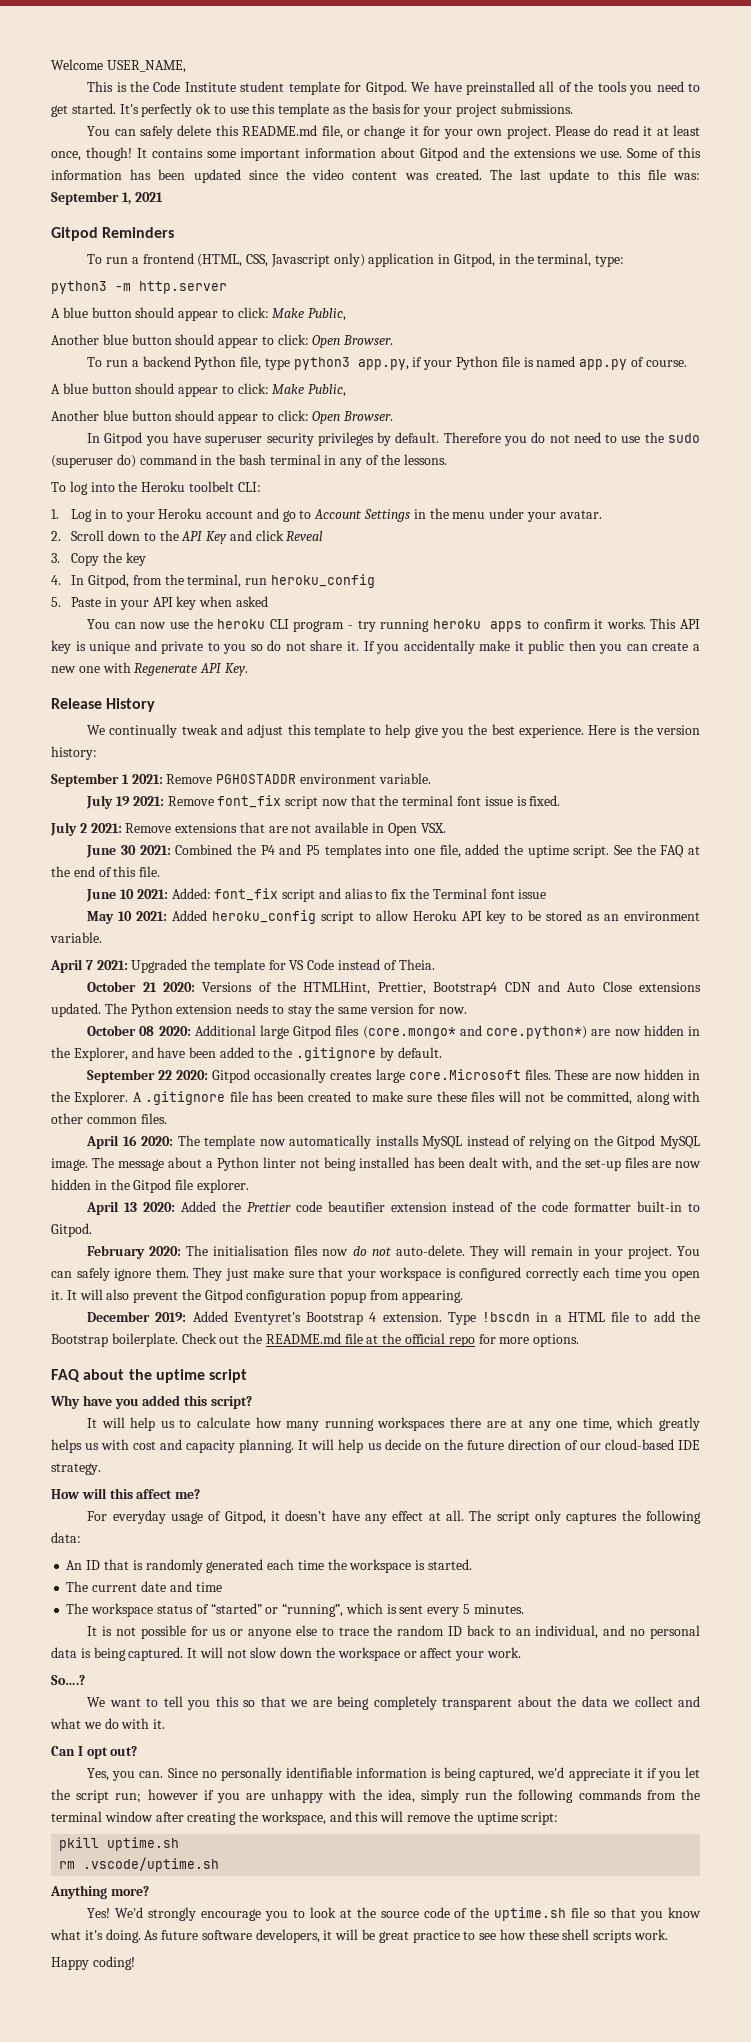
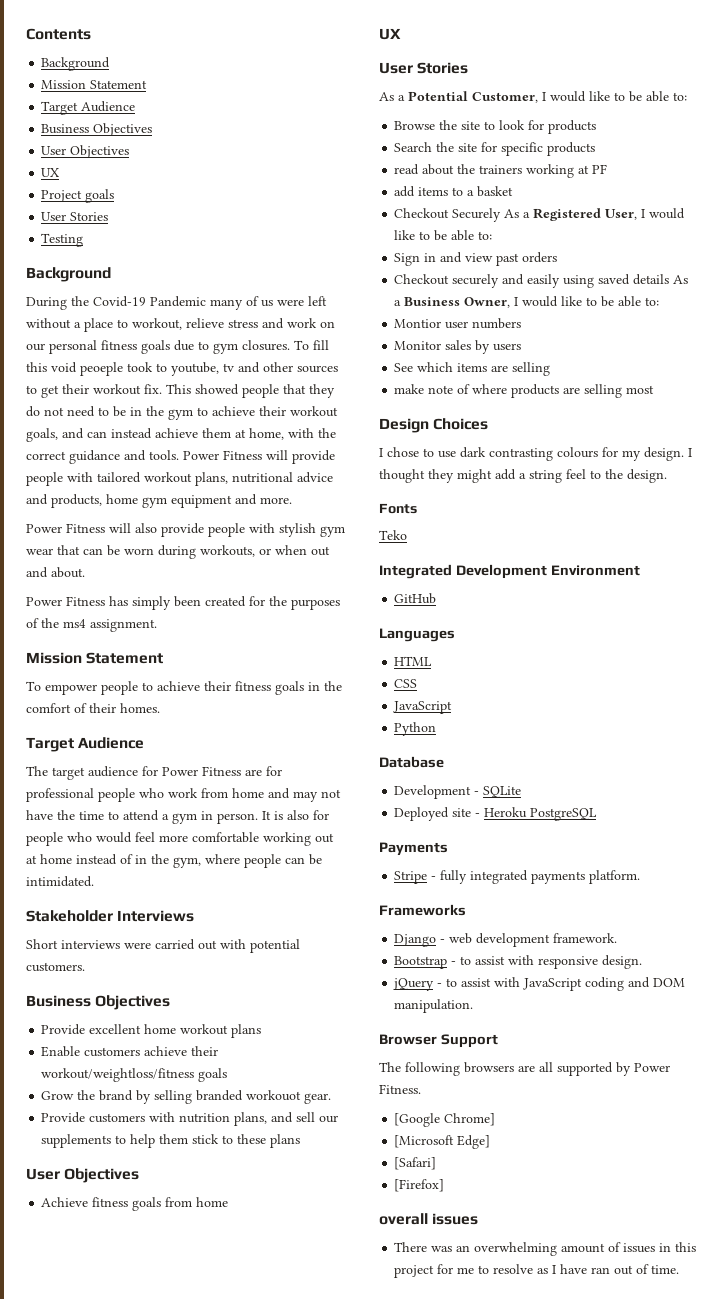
[51,59,186,73] [87,81,700,95] [51,103,573,117] [87,125,701,139] [51,147,701,161] [51,169,700,183] [51,191,163,205] [51,227,175,241] [87,253,625,267] [51,281,227,294] [51,307,347,321] [51,334,394,348] [87,356,687,370] [51,383,347,397] [51,410,394,424] [87,432,700,446] [51,454,447,468] [51,481,261,495] [51,508,602,522] [51,530,324,544] [51,552,146,566] [51,574,375,588] [51,596,268,610] [87,618,701,632] [51,640,700,654] [51,662,248,676] [51,698,156,712] [87,724,700,738] [51,746,97,760] [51,773,431,787] [86,795,561,809] [50,822,446,836] [86,844,700,858] [51,866,161,877] [86,888,547,902] [87,910,700,924] [50,932,102,943] [50,959,435,973] [87,981,701,995] [51,1003,467,1017] [87,1025,700,1039] [51,1047,442,1061] [87,1069,700,1083] [51,1091,701,1105] [51,1113,167,1124] [86,1135,700,1149] [51,1157,701,1171] [51,1179,249,1193] [86,1201,701,1215] [51,1223,92,1237] [87,1245,701,1259] [51,1267,700,1281] [51,1289,463,1303] [87,1311,701,1325] [51,1333,580,1347] [51,1369,248,1383] [50,1395,252,1409] [87,1417,700,1431] [51,1439,700,1453] [51,1463,101,1475] [51,1488,201,1499] [87,1510,701,1524] [51,1532,81,1543] [66,1559,472,1573] [66,1581,222,1592] [66,1603,524,1617] [87,1625,700,1639] [51,1647,521,1661] [51,1675,85,1685] [87,1696,700,1710] [50,1718,166,1729] [51,1746,138,1759] [87,1767,700,1781] [51,1789,700,1803] [51,1811,559,1825] [59,1837,180,1851] [59,1857,220,1872] [50,1885,149,1899] [87,1907,701,1921] [50,1929,669,1943] [51,1956,135,1970] Welcome USER_NAME, // This is the Code Institute student template for Gitpod. We have preinstalled all of the tools you need to get started. It's perfectly ok to use this template as the basis for your project submissions. // You can safely delete this README.md file, or change it for your own project. Please do read it at least once, though! It contains some important information about Gitpod and the extensions we use. Some of this information has been updated since the video content was created. The last update to this file was: September 1, 2021 // Gitpod Reminders // To run a frontend (HTML, CSS, Javascript only) application in Gitpod, in the terminal, type: // python3 -m http.server // A blue button should appear to click: Make Public, // Another blue button should appear to click: Open Browser. // To run a backend Python file, type python3 app.py, if your Python file is named app.py of course. // A blue button should appear to click: Make Public, // Another blue button should appear to click: Open Browser. // In Gitpod you have superuser security privileges by default. Therefore you do not need to use the sudo (superuser do) command in the bash terminal in any of the lessons. // To log into the Heroku toolbelt CLI: // 1. Log in to your Heroku account and go to Account Settings in the menu under your avatar. // 2. Scroll down to the API Key and click Reveal // 3. Copy the key // 4. In Gitpod, from the terminal, run heroku_config // 5. Paste in your API key when asked // You can now use the heroku CLI program - try running heroku apps to confirm it works. This API key is unique and private to you so do not share it. If you accidentally make it public then you can create a new one with Regenerate API Key. // Release History // We continually tweak and adjust this template to help give you the best experience. Here is the version history: // September 1 2021: Remove PGHOSTADDR environment variable. // July 19 2021: Remove font_fix script now that the terminal font issue is fixed. // July 2 2021: Remove extensions that are not available in Open VSX. // June 30 2021: Combined the P4 and P5 templates into one file, added the uptime script. See the FAQ at the end of this file. // June 10 2021: Added: font_fix script and alias to fix the Terminal font issue // May 10 2021: Added heroku_config script to allow Heroku API key to be stored as an environment variable. // April 7 2021: Upgraded the template for VS Code instead of Theia. // October 21 2020: Versions of the HTMLHint, Prettier, Bootstrap4 CDN and Auto Close extensions updated. The Python extension needs to stay the same version for now. // October 08 2020: Additional large Gitpod files (core.mongo* and core.python*) are now hidden in the Explorer, and have been added to the .gitignore by default. // September 22 2020: Gitpod occasionally creates large core.Microsoft files. These are now hidden in the Explorer. A .gitignore file has been created to make sure these files will not be committed, along with other common files. // April 16 2020: The template now automatically installs MySQL instead of relying on the Gitpod MySQL image. The message about a Python linter not being installed has been dealt with, and the set-up files are now hidden in the Gitpod file explorer. // April 13 2020: Added the Prettier code beautifier extension instead of the code formatter built-in to Gitpod. // February 2020: The initialisation files now do not auto-delete. They will remain in your project. You can safely ignore them. They just make sure that your workspace is configured correctly each time you open it. It will also prevent the Gitpod configuration popup from appearing. // December 2019: Added Eventyret's Bootstrap 4 extension. Type !bscdn in a HTML file to add the Bootstrap boilerplate. Check out the README.md file at the official repo for more options. // FAQ about the uptime script // Why have you added this script? // It will help us to calculate how many running workspaces there are at any one time, which greatly helps us with cost and capacity planning. It will help us decide on the future direction of our cloud-based IDE strategy. // How will this affect me? // For everyday usage of Gitpod, it doesn’t have any effect at all. The script only captures the following data: // An ID that is randomly generated each time the workspace is started. // The current date and time // The workspace status of “started” or “running”, which is sent every 5 minutes. // It is not possible for us or anyone else to trace the random ID back to an individual, and no personal data is being captured. It will not slow down the workspace or affect your work. // So….? // We want to tell you this so that we are being completely transparent about the data we collect and what we do with it. // Can I opt out? // Yes, you can. Since no personally identifiable information is being captured, we'd appreciate it if you let the script run; however if you are unhappy with the idea, simply run the following commands from the terminal window after creating the workspace, and this will remove the uptime script: // pkill uptime.sh // rm .vscode/uptime.sh // Anything more? // Yes! We'd strongly encourage you to look at the source code of the uptime.sh file so that you know what it's doing. As future software developers, it will be great practice to see how these shell scripts work. // Happy coding! -> [26,28,91,40] [41,57,111,71] [41,80,148,89] [41,101,136,115] [41,123,153,136] [41,145,130,158] [41,168,61,177] [41,189,115,203] [41,212,109,221] [41,233,84,247] [26,267,111,282] [26,296,327,310] [26,318,335,332] [26,340,329,354] [26,362,338,376] [26,384,335,398] [26,406,338,420] [26,428,336,442] [26,450,335,464] [26,472,333,486] [26,494,292,508] [26,523,345,537] [26,545,330,559] [26,567,85,578] [26,596,340,610] [26,618,157,632] [26,652,164,664] [26,681,342,695] [26,703,160,713] [26,737,145,752] [26,766,282,780] [26,788,341,802] [26,810,329,824] [26,832,334,846] [26,854,322,868] [26,876,94,887] [26,910,195,922] [26,939,300,953] [26,962,85,972] [26,995,171,1010] [41,1024,262,1038] [41,1046,219,1057] [41,1068,228,1082] [41,1090,332,1104] [41,1112,339,1126] [41,1134,301,1148] [26,1168,140,1183] [41,1197,229,1211] [379,28,401,40] [379,62,469,74] [379,91,687,103] [394,120,597,134] [394,142,596,156] [394,164,608,178] [394,186,514,197] [394,208,686,222] [394,230,493,241] [394,252,558,266] [394,274,689,288] [394,296,660,308] [394,318,522,329] [394,340,522,354] [394,362,551,376] [394,384,655,398] [379,418,489,433] [379,447,692,461] [379,469,667,483] [379,503,417,514] [379,530,407,540] [379,564,640,579] [394,593,437,604] [379,628,455,642] [394,656,433,666] [394,679,418,688] [393,701,453,714] [394,722,437,736] [379,756,444,768] [394,785,522,799] [394,807,598,821] [379,842,448,856] [394,870,641,884] [379,904,466,916] [394,933,618,947] [394,955,643,969] [393,977,686,991] [394,999,474,1013] [379,1034,498,1048] [379,1062,670,1076] [379,1084,421,1094] [394,1113,496,1127] [394,1135,491,1149] [394,1157,437,1170] [394,1179,445,1192] [379,1213,479,1225] [394,1242,697,1256] [394,1264,680,1278] Contents // Background // Mission Statement // Target Audience // Business Objectives // User Objectives // UX // Project goals // User Stories // Testing // Background // During the Covid-19 Pandemic many of us were left without a place to workout, relieve stress and work on our personal fitness goals due to gym closures. To fill this void peoeple took to youtube, tv and other sources to get their workout fix. This showed people that they do not need to be in the gym to achieve their workout goals, and can instead achieve them at home, with the correct guidance and tools. Power Fitness will provide people with tailored workout plans, nutritional advice and products, home gym equipment and more. // Power Fitness will also provide people with stylish gym wear that can be worn during workouts, or when out and about. // Power Fitness has simply been created for the purposes of the ms4 assignment. // Mission Statement // To empower people to achieve their fitness goals in the comfort of their homes. // Target Audience // The target audience for Power Fitness are for professional people who work from home and may not have the time to attend a gym in person. It is also for people who would feel more comfortable working out at home instead of in the gym, where people can be intimidated. // Stakeholder Interviews // Short interviews were carried out with potential customers. // Business Objectives // Provide excellent home workout plans // Enable customers achieve their workout/weightloss/fitness goals // Grow the brand by selling branded workouot gear. // Provide customers with nutrition plans, and sell our supplements to help them stick to these plans // User Objectives // Achieve fitness goals from home // UX // User Stories // As a Potential Customer, I would like to be able to: // Browse the site to look for products // Search the site for specific products // read about the trainers working at PF // add items to a basket // Checkout Securely As a Registered User, I would like to be able to: // Sign in and view past orders // Checkout securely and easily using saved details As a Business Owner, I would like to be able to: // Montior user numbers // Monitor sales by users // See which items are selling // make note of where products are selling most // Design Choices // I chose to use dark contrasting colours for my design. I thought they might add a string feel to the design. // Fonts // Teko // Integrated Development Environment // GitHub // Languages // HTML // CSS // JavaScript // Python // Database // Development - SQLite // Deployed site - Heroku PostgreSQL // Payments // Stripe - fully integrated payments platform. // Frameworks // Django - web development framework. // Bootstrap - to assist with responsive design. // jQuery - to assist with JavaScript coding and DOM manipulation. // Browser Support // The following browsers are all supported by Power Fitness. // [Google Chrome] // [Microsoft Edge] // [Safari] // [Firefox] // overall issues // There was an overwhelming amount of issues in this project for me to resolve as I have ran out of time.

